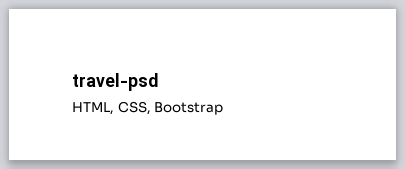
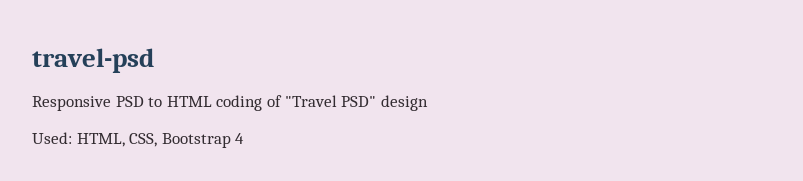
(158, 82) none -> [32,95,428,111] [32,132,72,144] Responsive PSD to HTML coding of "Travel PSD" design // Used:
(224, 108) none -> [235,133,245,144] 4

